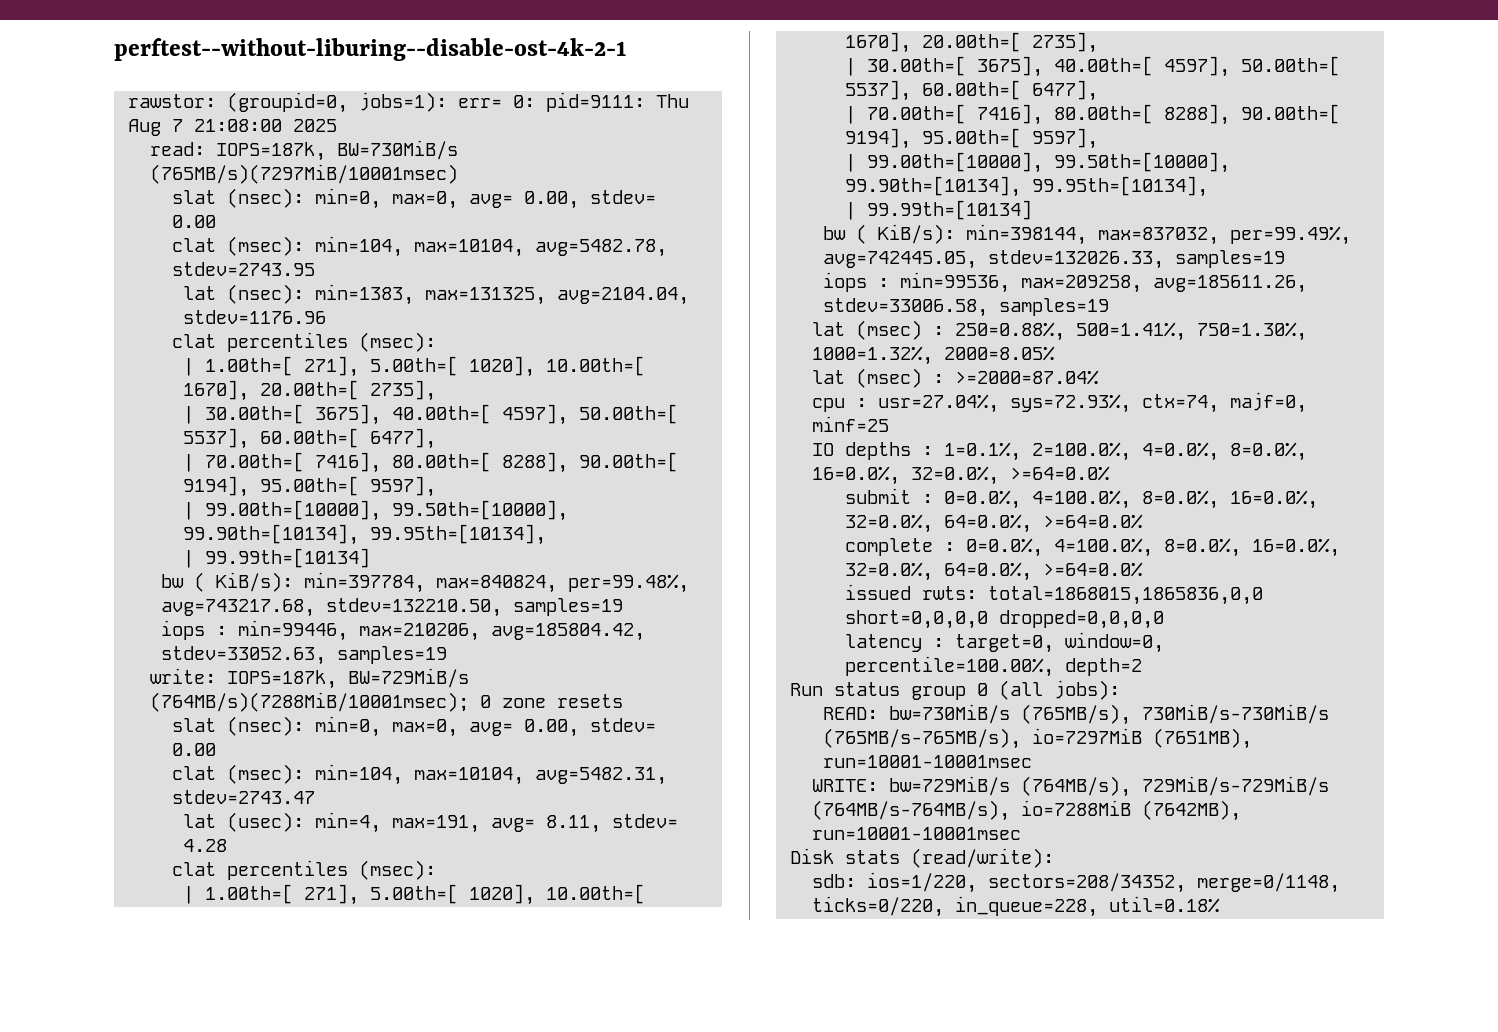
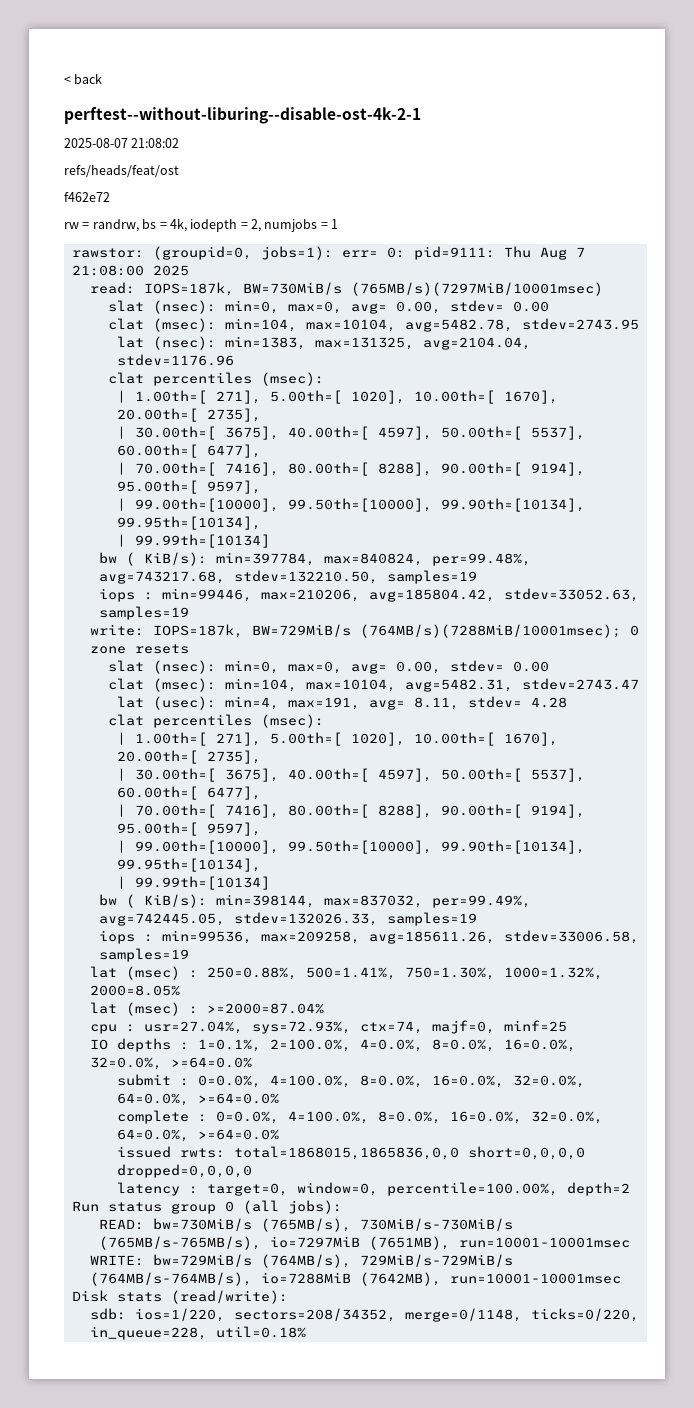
(114, 49) none -> [64,73,103,84] < back //
(627, 49) none -> [64,138,180,148] [64,165,179,178] [64,192,110,202] [64,218,339,232] // 2025-08-07 21:08:02 // refs/heads/feat/ost // f462e72 // rw = randrw, bs = 4k, iodepth = 2, numjobs = 1

